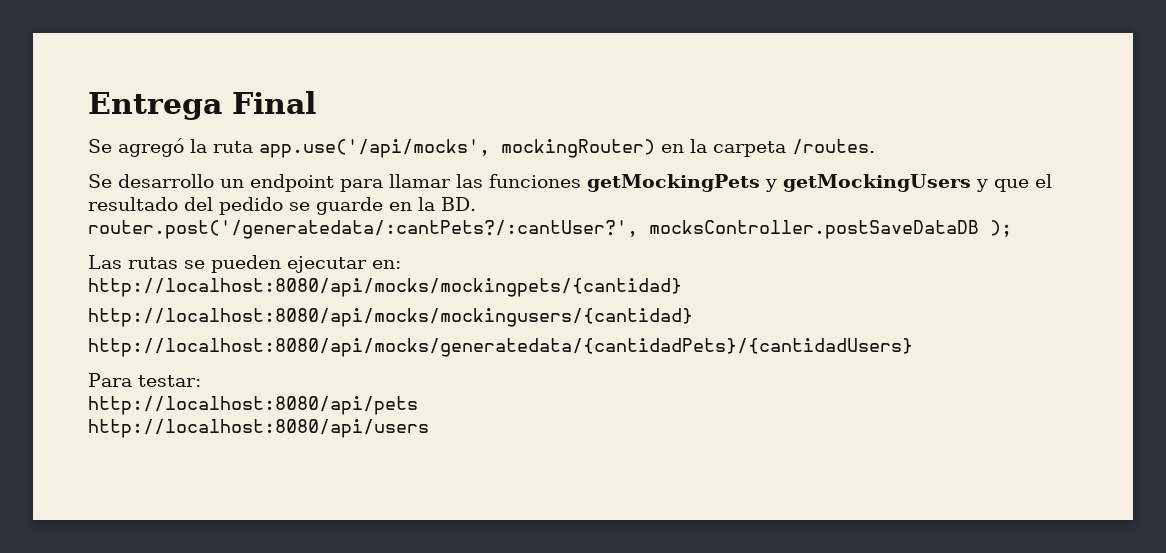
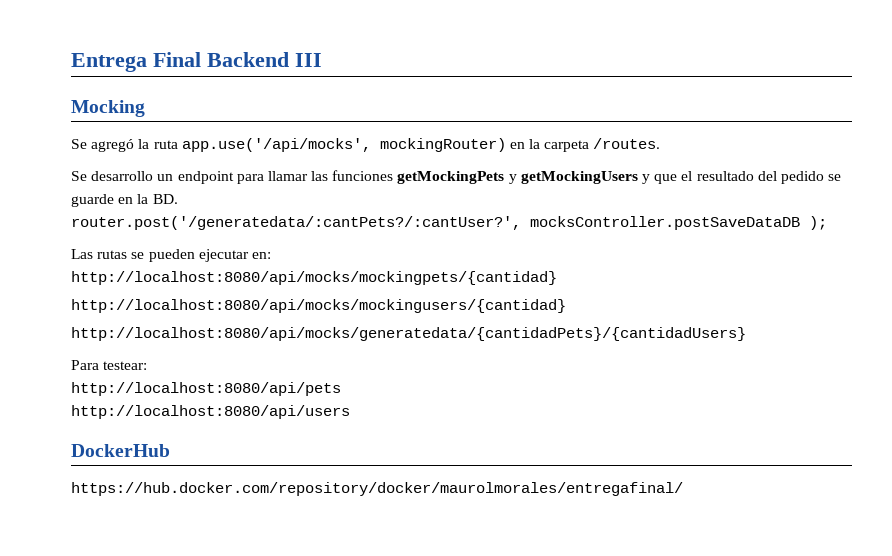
(316, 102) none -> [207,52,322,67] [71,100,145,117] Backend III // Mocking
[137,375,201,387] testar: -> [103,361,148,370] testear:
(429, 428) none -> [71,444,170,457] [71,482,683,496] // DockerHub // https://hub.docker.com/repository/docker/maurolmorales/entregafinal/

